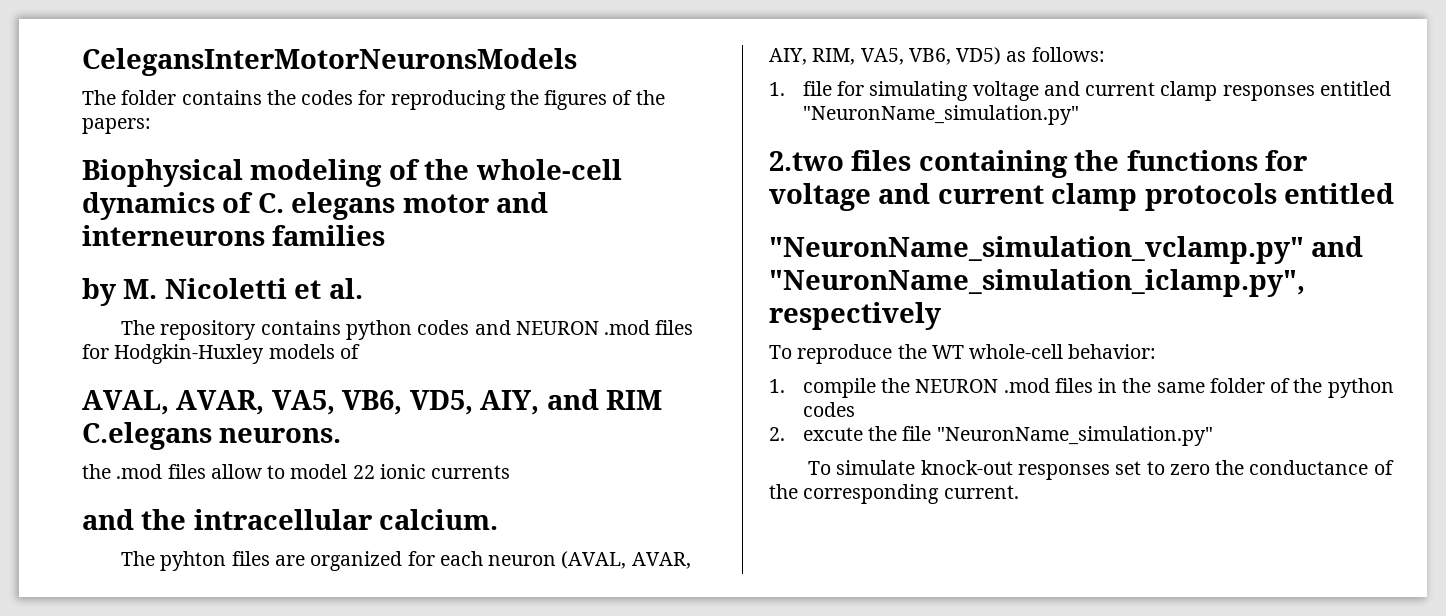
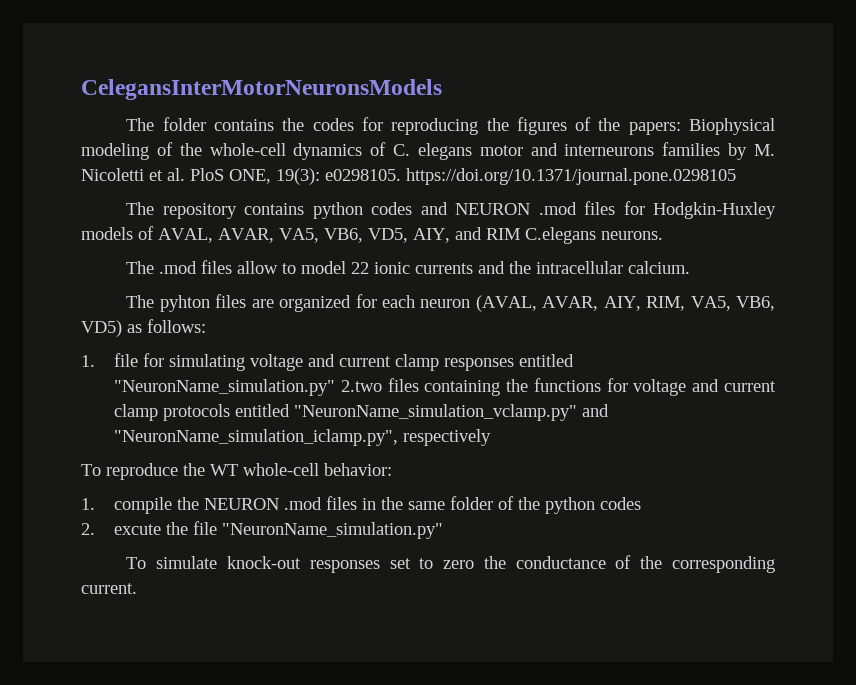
(151, 126) // -> (681, 128) none
(386, 235) // -> (721, 149) none
(363, 288) none -> [190,168,736,185] PloS ONE, 19(3): e0298105. https://doi.org/10.1371/journal.pone.0298105
(360, 351) // -> (154, 233) none
[82,464,111,479] the -> [126,261,155,274] The
(511, 472) // -> (474, 268) none
(1079, 115) // -> (336, 387) none
(1395, 193) // -> (291, 410) none

